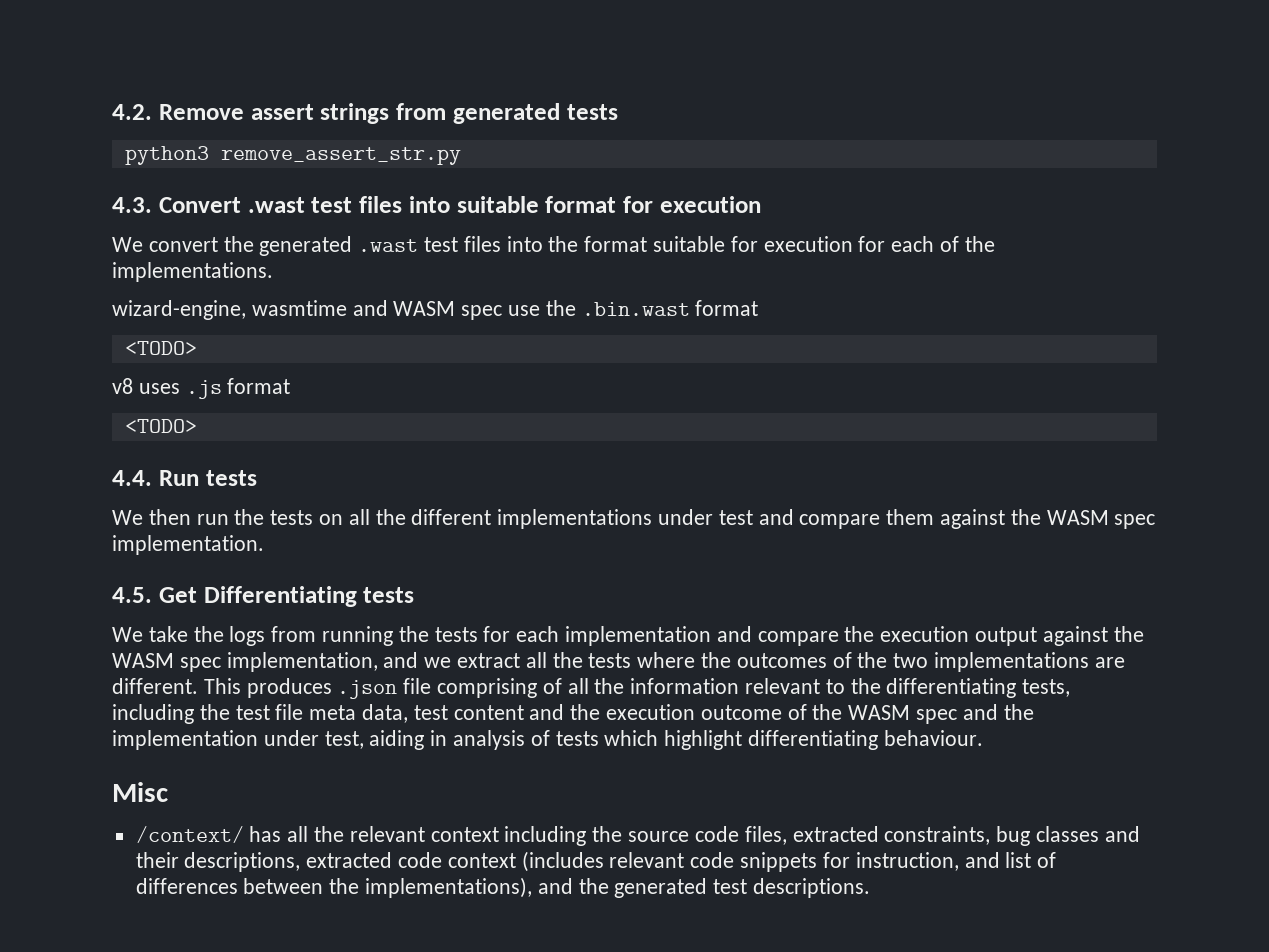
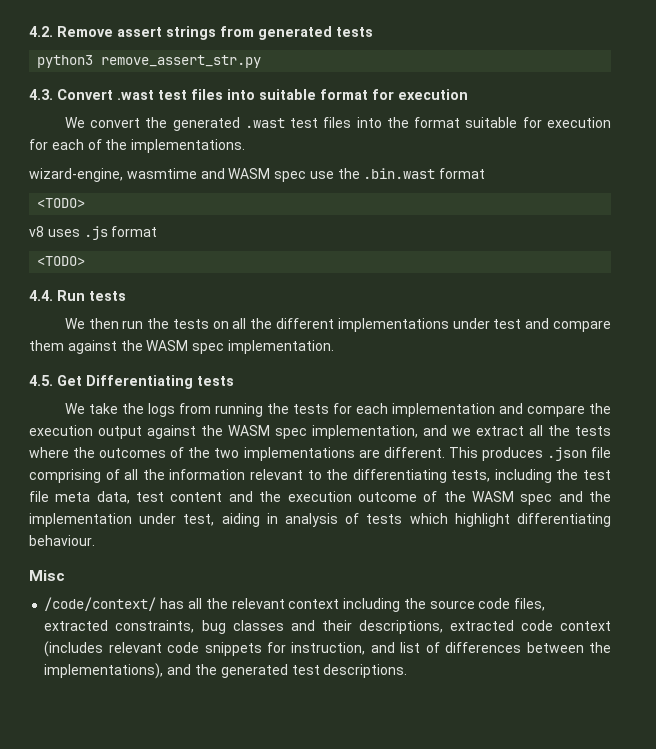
[135,826,244,843] /context/ -> [44,597,157,611] /code/context/

